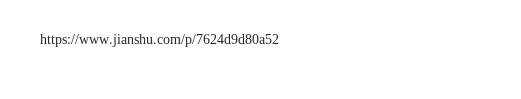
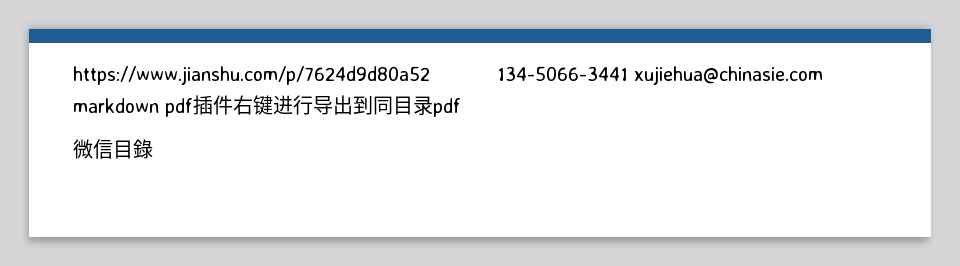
(279, 40) none -> [73,95,461,117] [73,139,153,159] [497,66,823,85] markdown pdf插件右键进行导出到同目录pdf // 微信目錄 // 134-5066-3441 xujiehua@chinasie.com

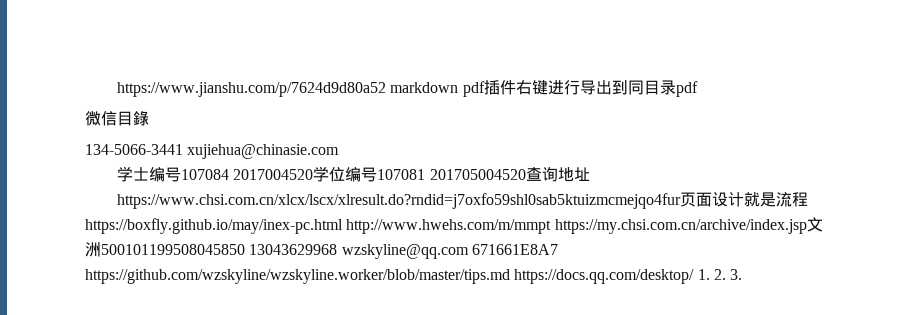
(823, 75) none -> [117,166,590,182] [117,192,809,209] [85,217,823,234] [85,242,558,259] [85,269,743,284] // 学士编号107084 2017004520学位编号107081 201705004520查询地址 // https://www.chsi.com.cn/xlcx/lscx/xlresult.do?rndid=j7oxfo59shl0sab5ktuizmcmejqo4fur页面设计就是流程https://boxfly.github.io/may/inex-pc.html http://www.hwehs.com/m/mmpt https://my.chsi.com.cn/archive/index.jsp文洲500101199508045850 13043629968 wzskyline@qq.com 671661E8A7 https://github.com/wzskyline/wzskyline.worker/blob/master/tips.md https://docs.qq.com/desktop/ 1. 2. 3.

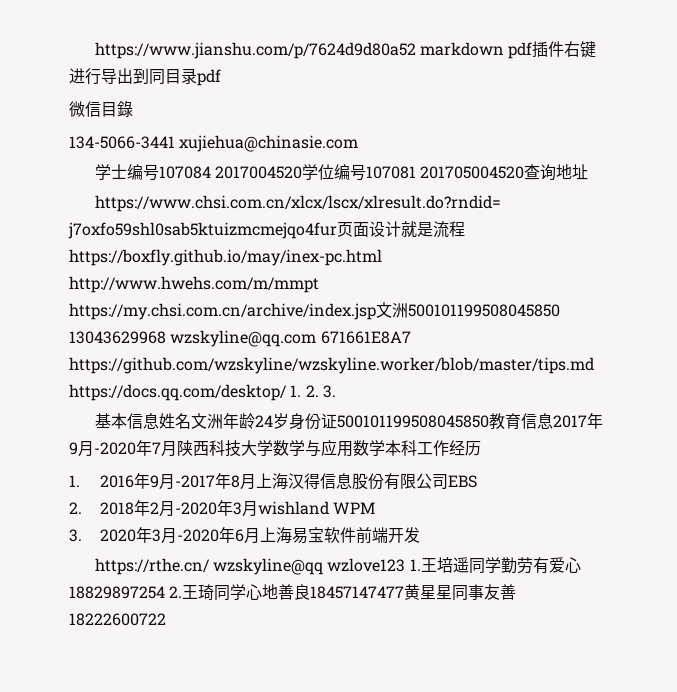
(743, 274) none -> [94,413,603,430] [69,439,481,457] [69,473,477,490] [69,500,376,517] [69,527,420,544] [94,557,581,575] [69,584,517,601] [69,613,166,626] // 基本信息姓名文洲年龄24岁身份证500101199508045850教育信息2017年9月-2020年7月陕西科技大学数学与应用数学本科工作经历 // 1. 2016年9月-2017年8月上海汉得信息股份有限公司EBS // 2. 2018年2月-2020年3月wishland WPM // 3. 2020年3月-2020年6月上海易宝软件前端开发 // https://rthe.cn/ wzskyline@qq wzlove123 1.王培遥同学勤劳有爱心18829897254 2.王琦同学心地善良18457147477黄星星同事友善18222600722

